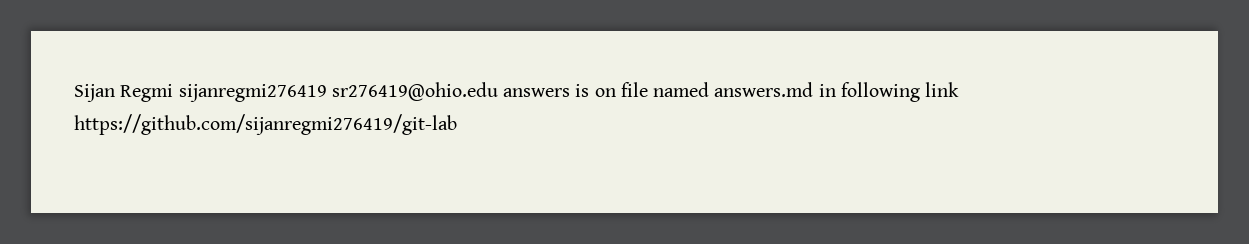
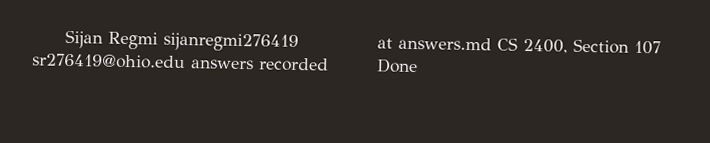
[575,82,960,102] [74,114,457,135] is on file named answers.md in following link https://github.com/sijanregmi276419/git-lab -> [259,57,329,72] [377,36,661,55] [376,58,418,74] recorded at answers.md CS 2400, Section 107 Done

